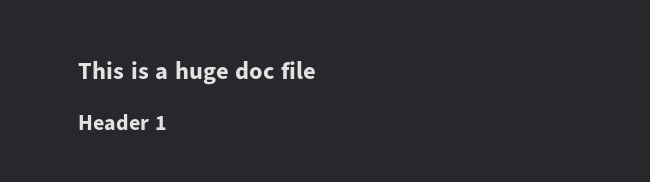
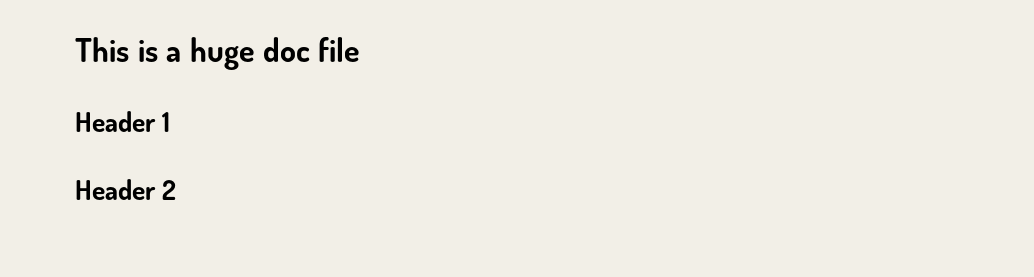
(167, 123) none -> [75,179,177,200] // Header 2

